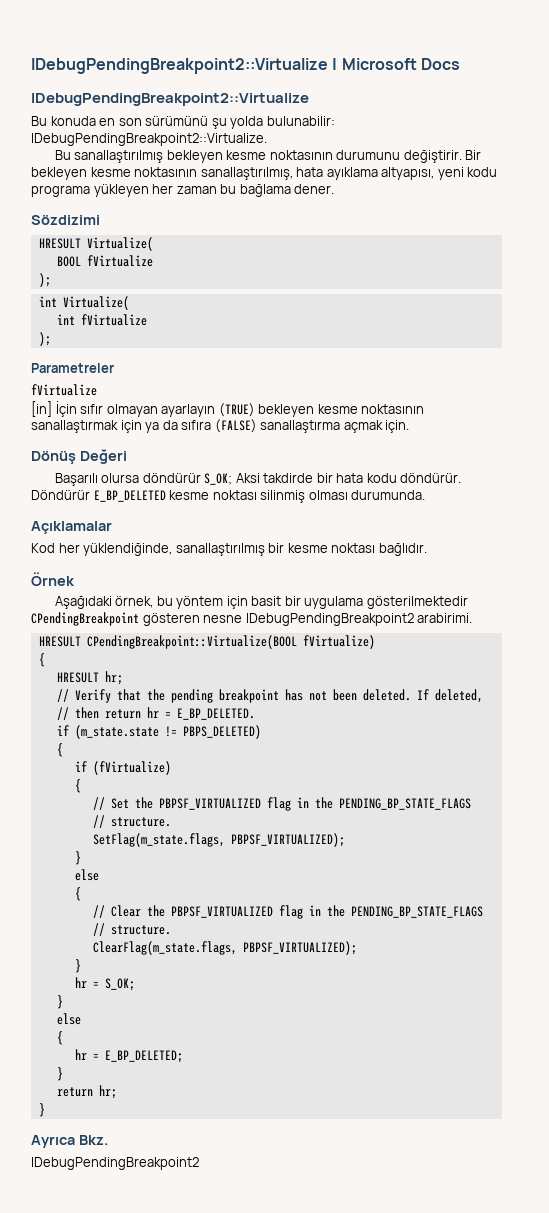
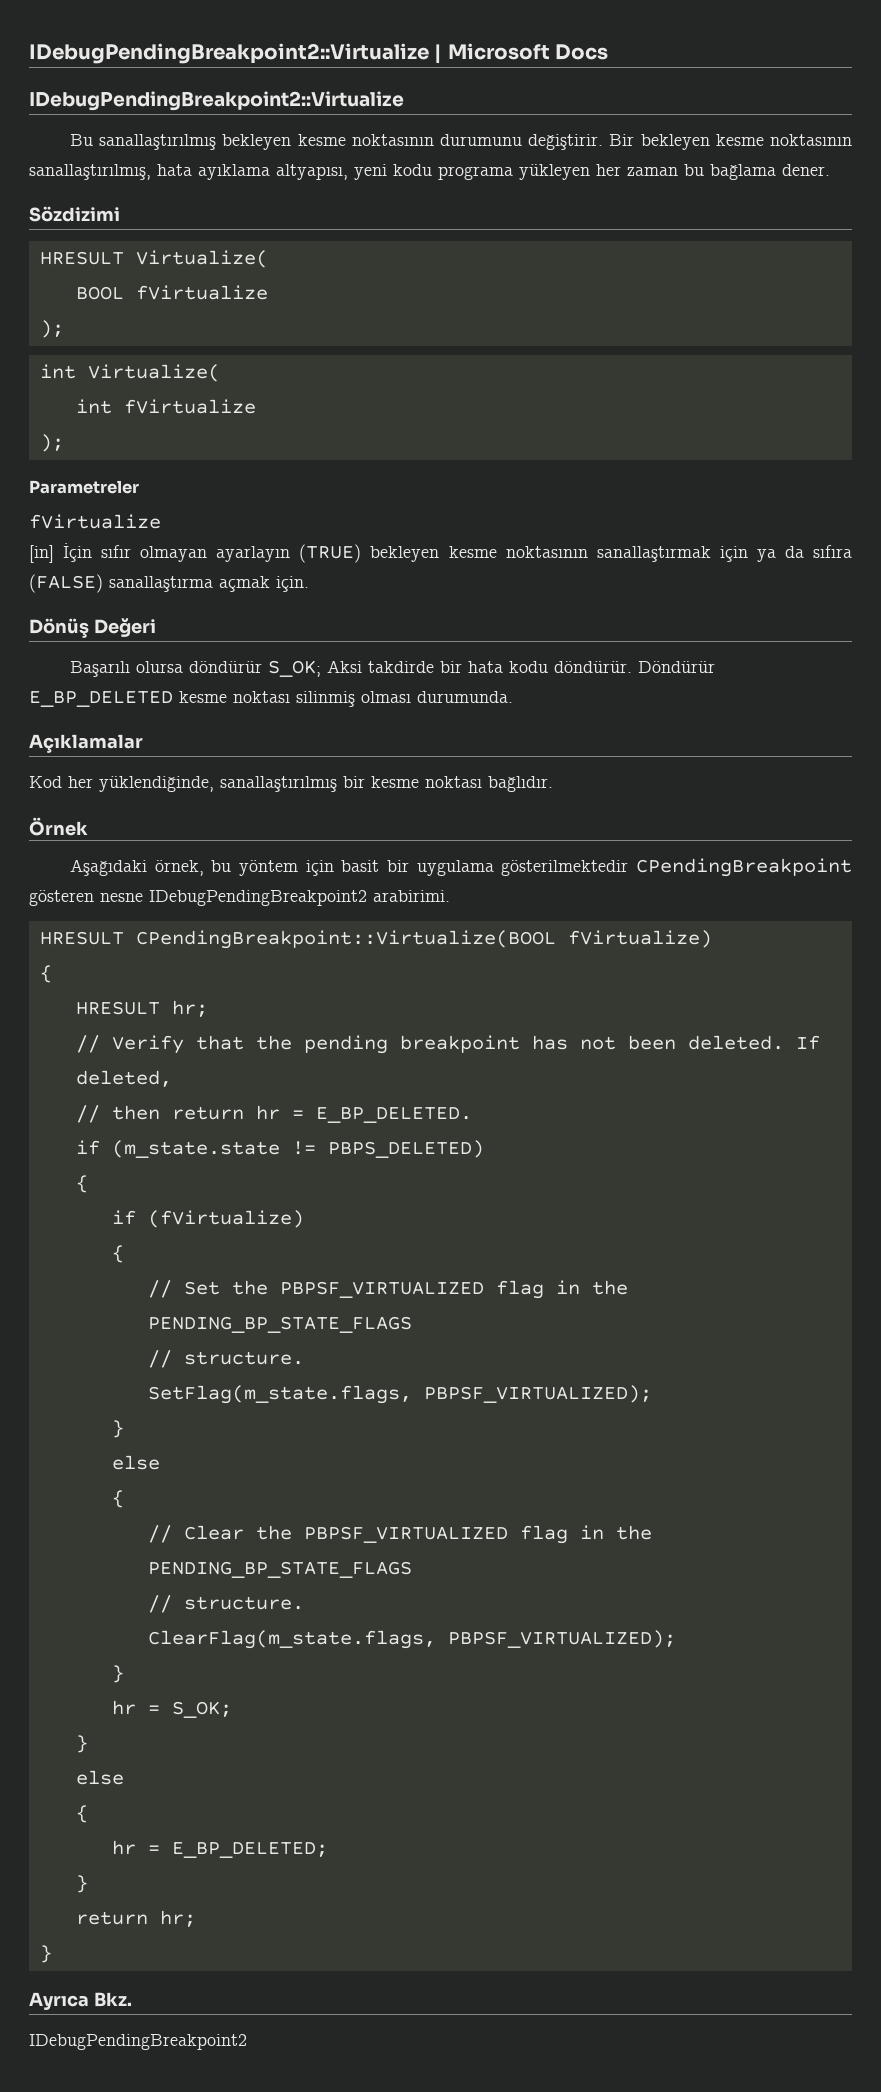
[31,116,335,129] [31,133,267,146] // Bu konuda en son sürümünü şu yolda bulunabilir: IDebugPendingBreakpoint2::Virtualize. -> (404, 101) none

